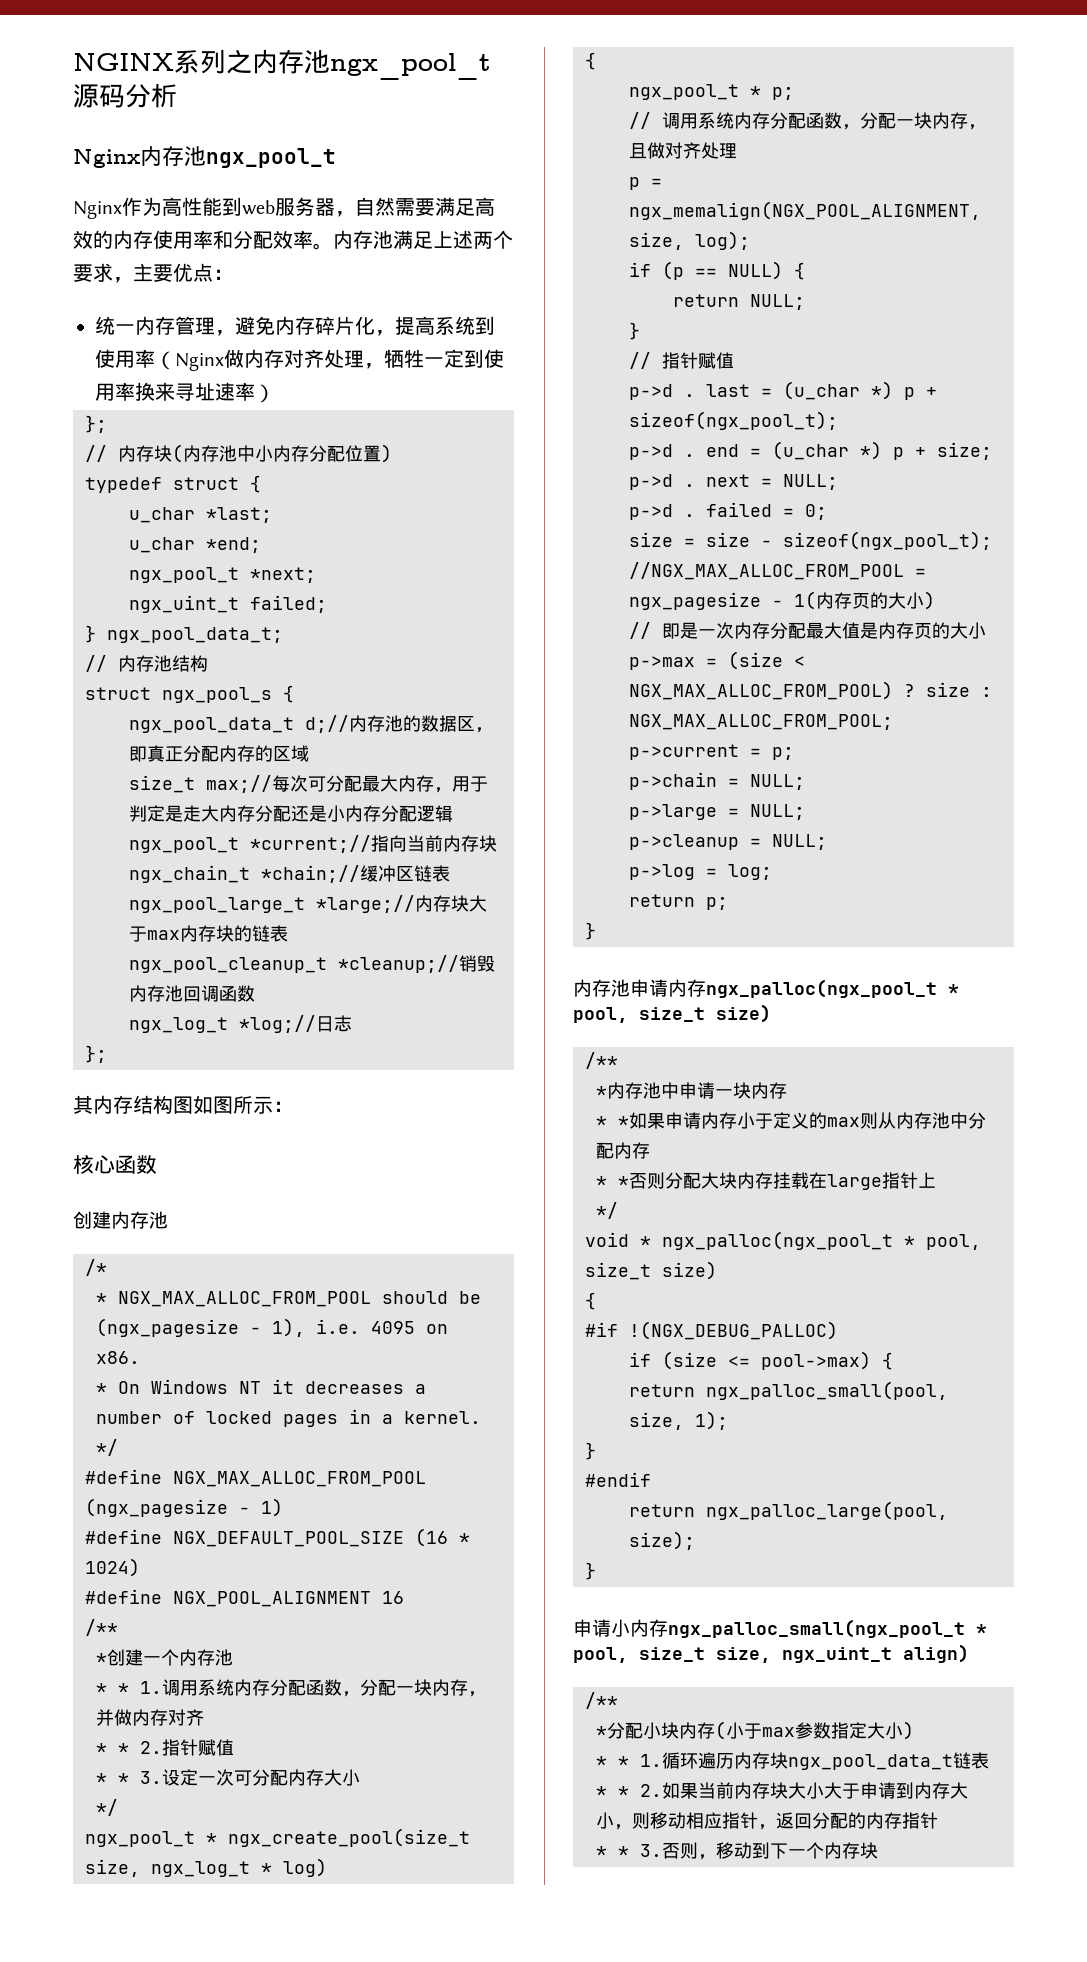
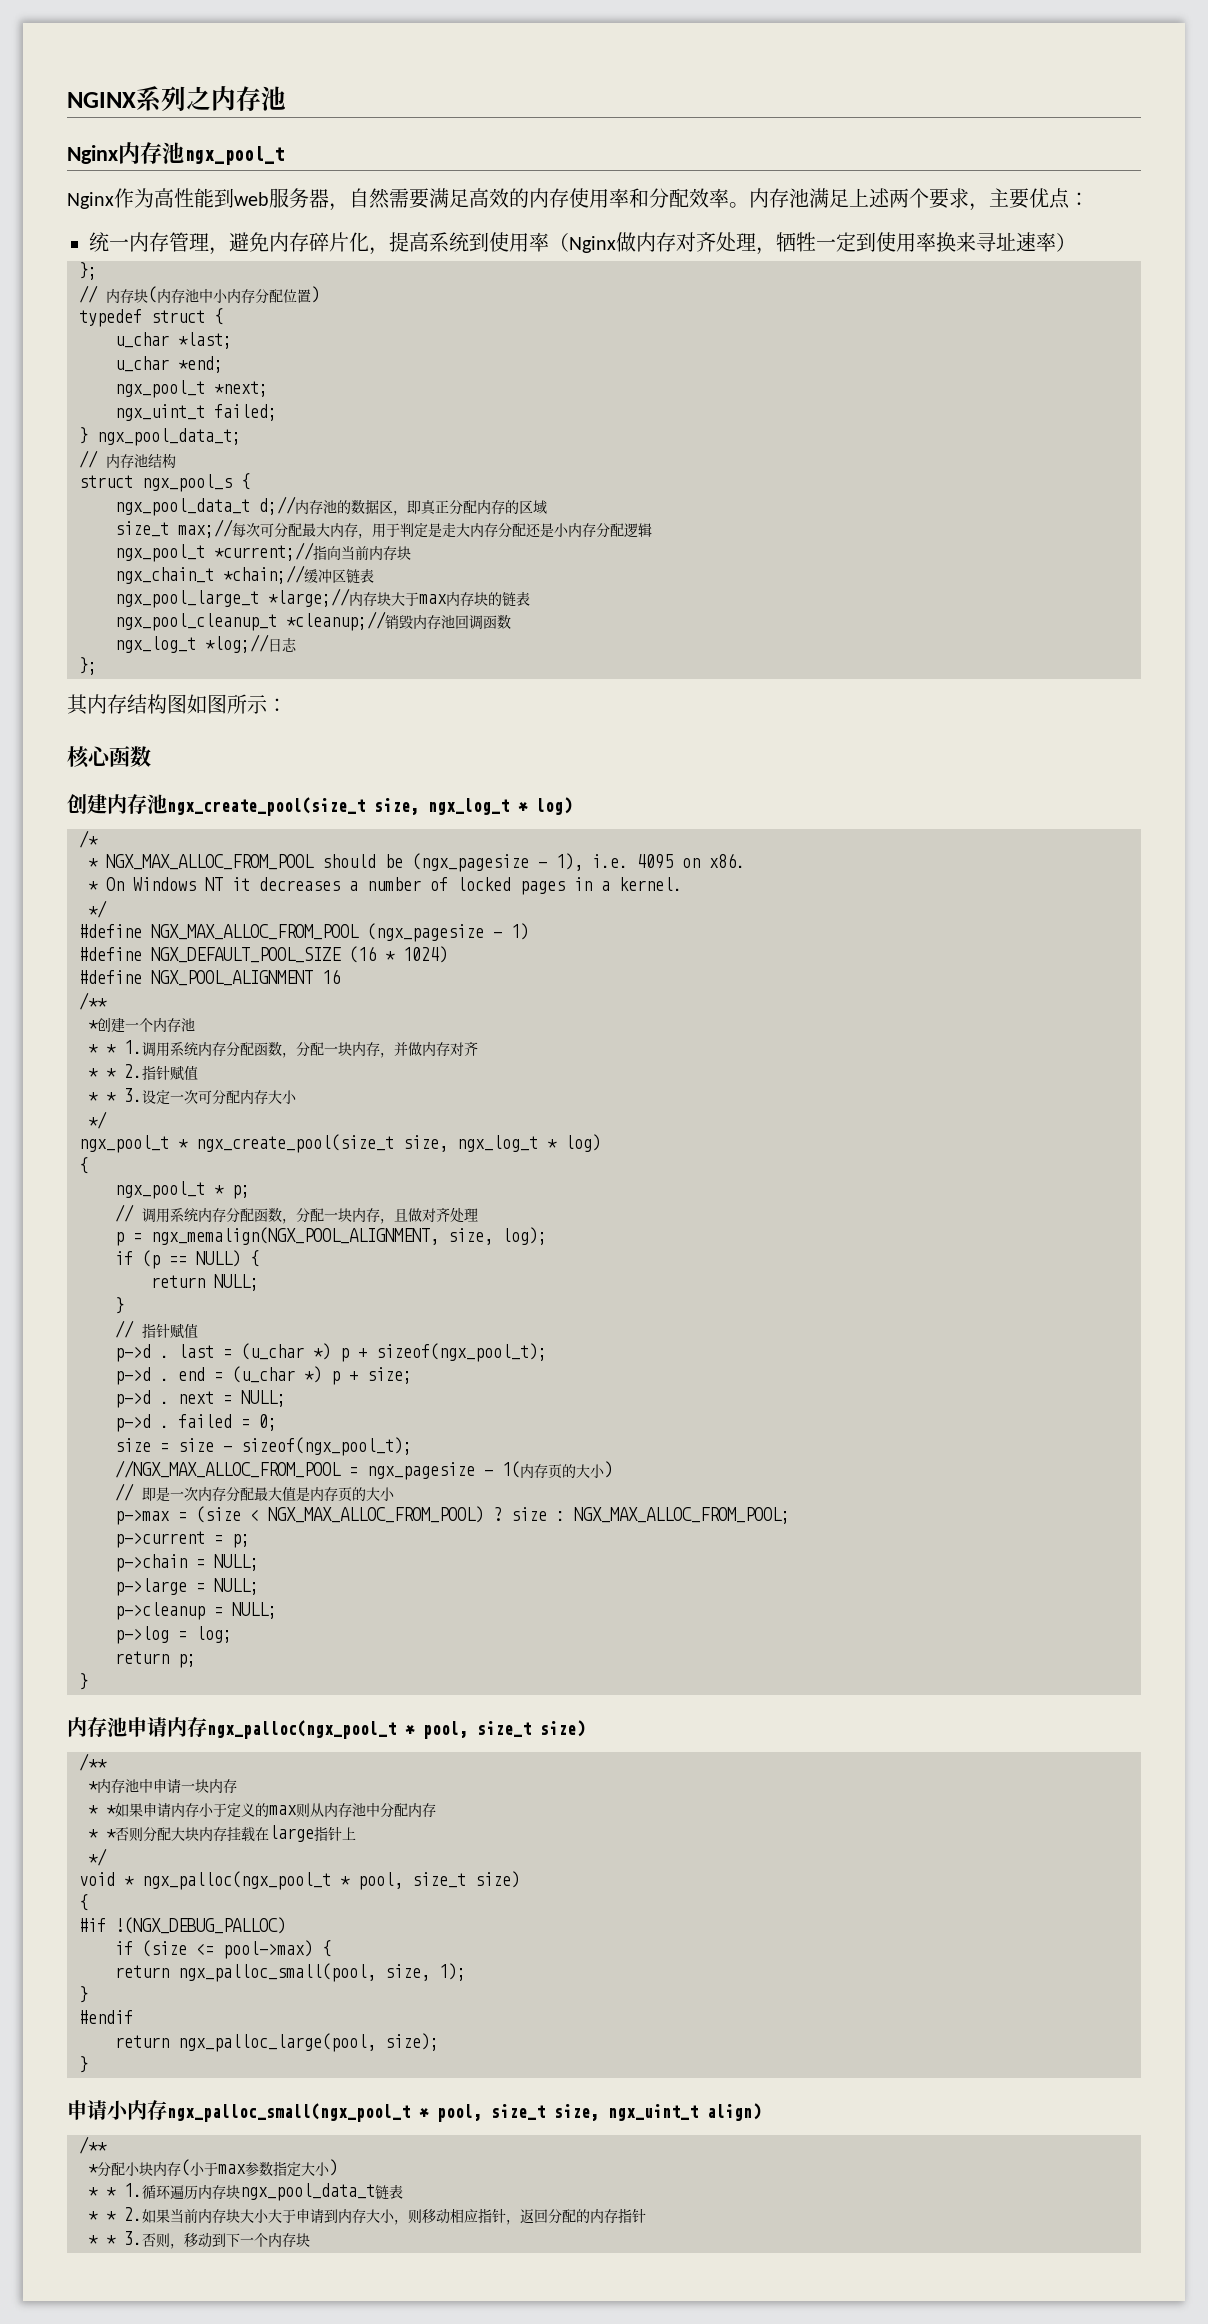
[330,53,491,80] [73,83,177,108] ngx_pool_t源码分析 -> (286, 98) none
(168, 1220) none -> [167,797,572,816] ngx_create_pool(size_t size, ngx_log_t * log)

